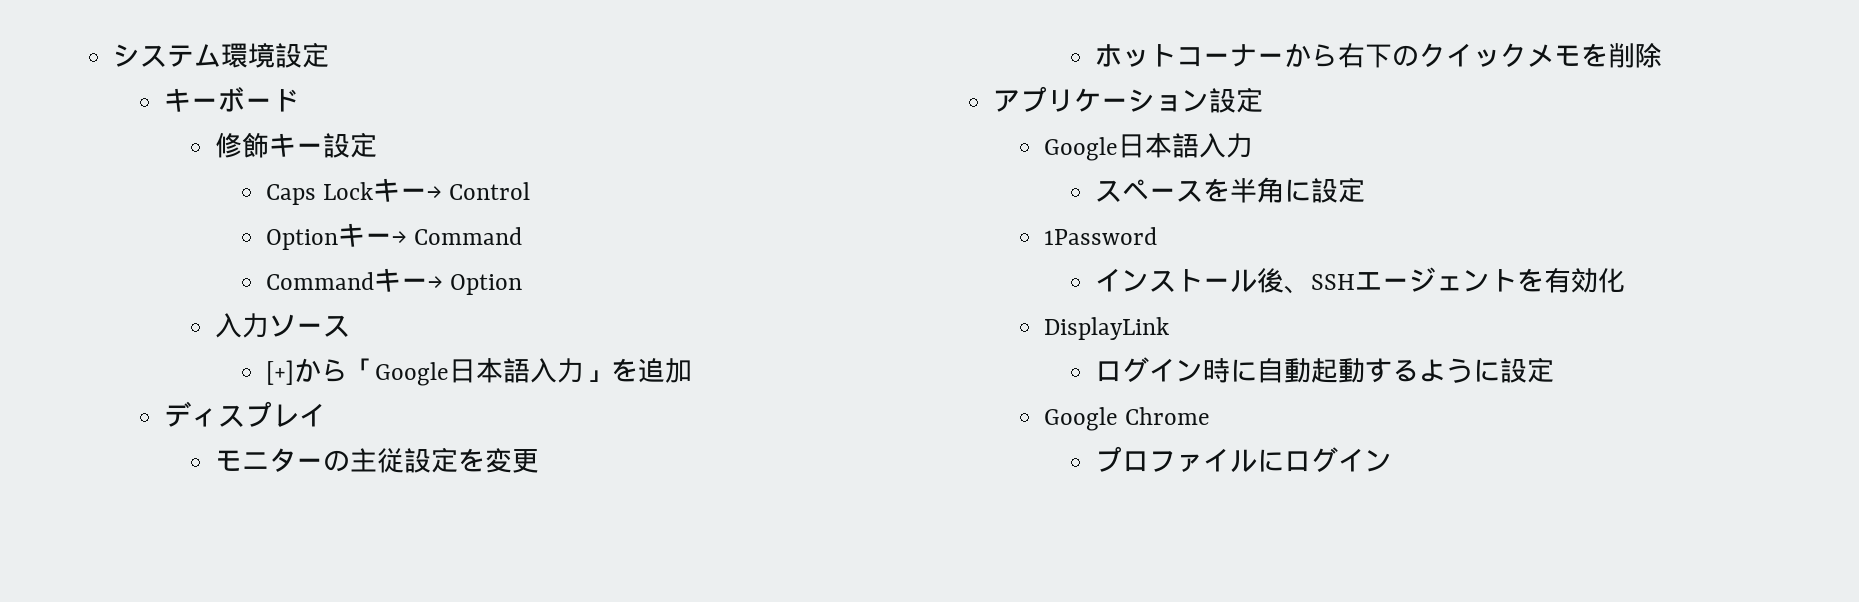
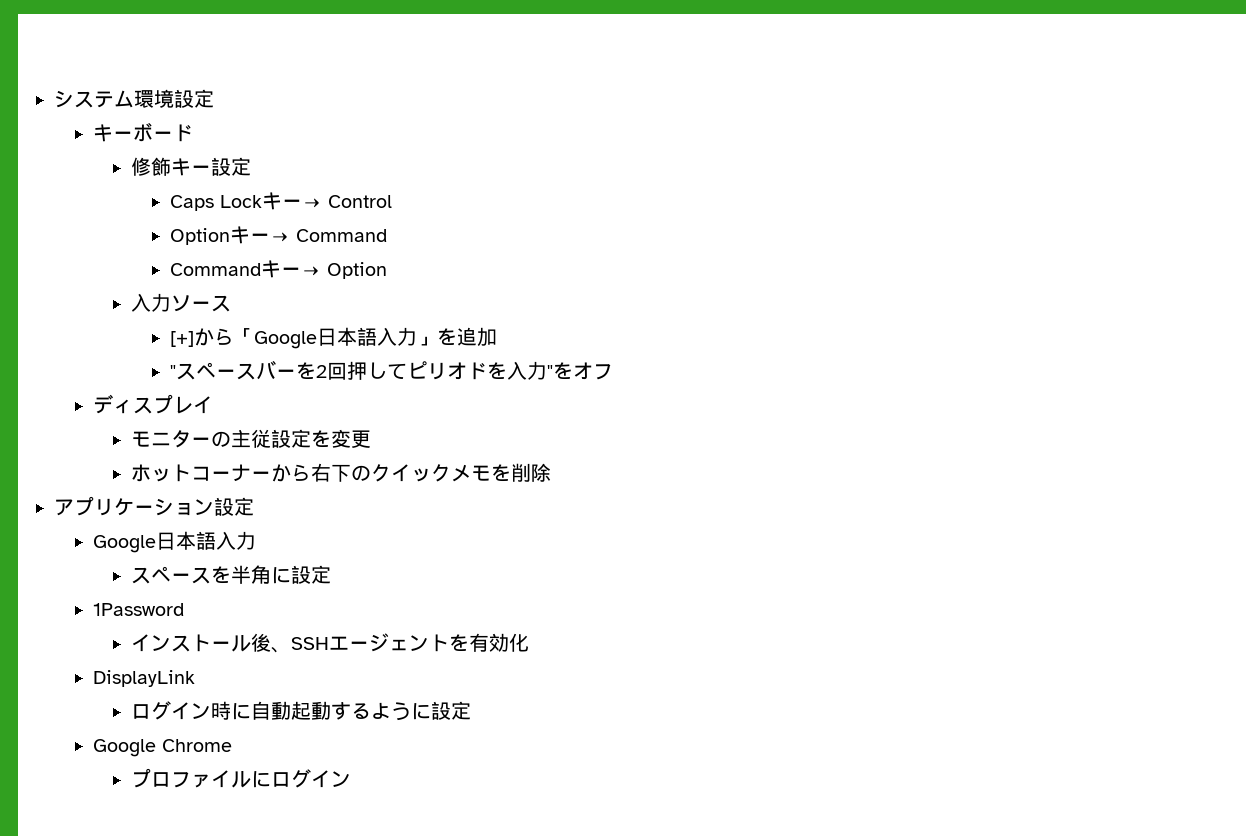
(693, 370) none -> [169,360,613,380] // "スペースバーを2回押してピリオドを入力"をオフ

